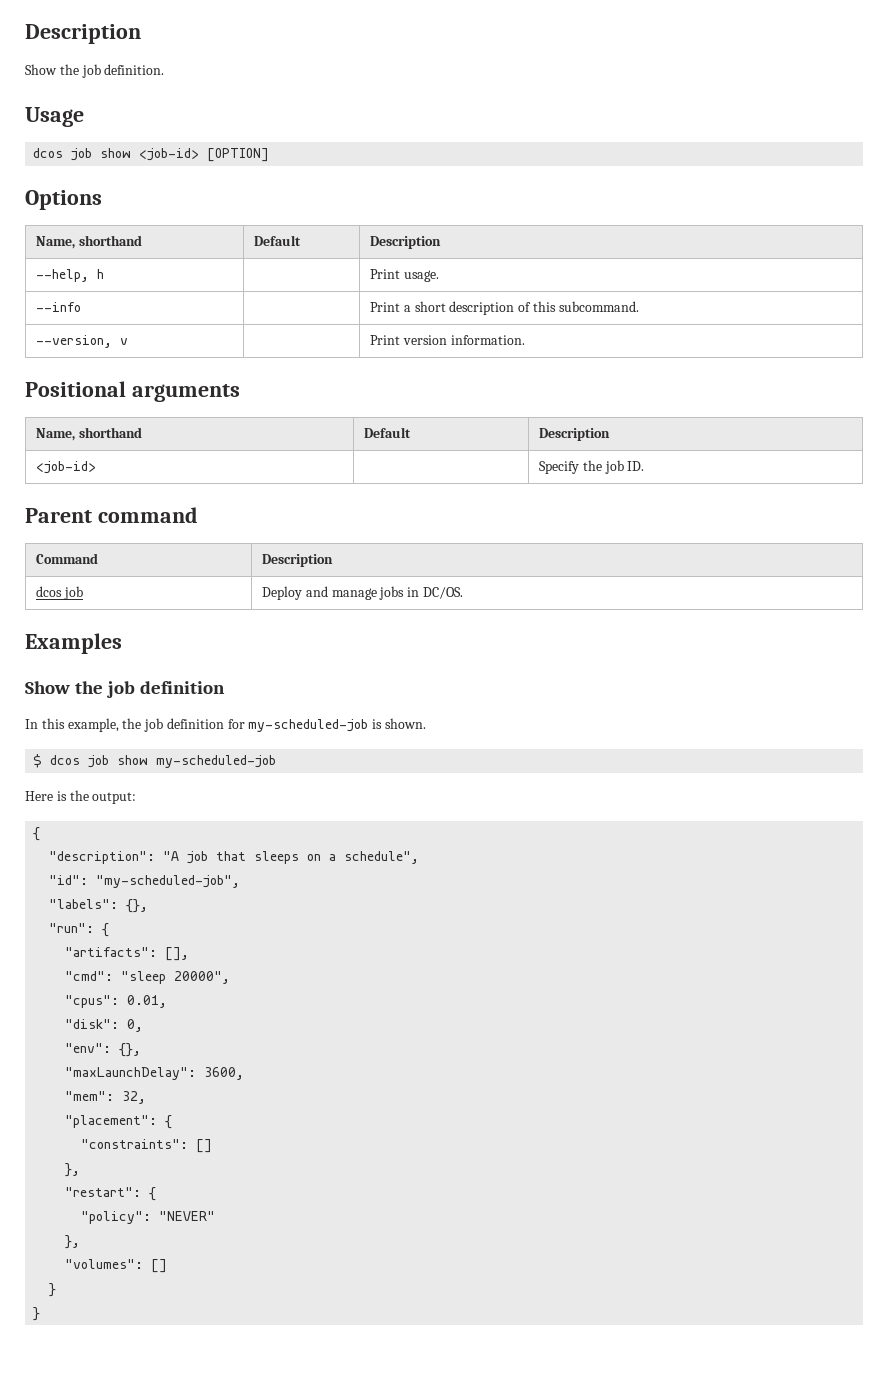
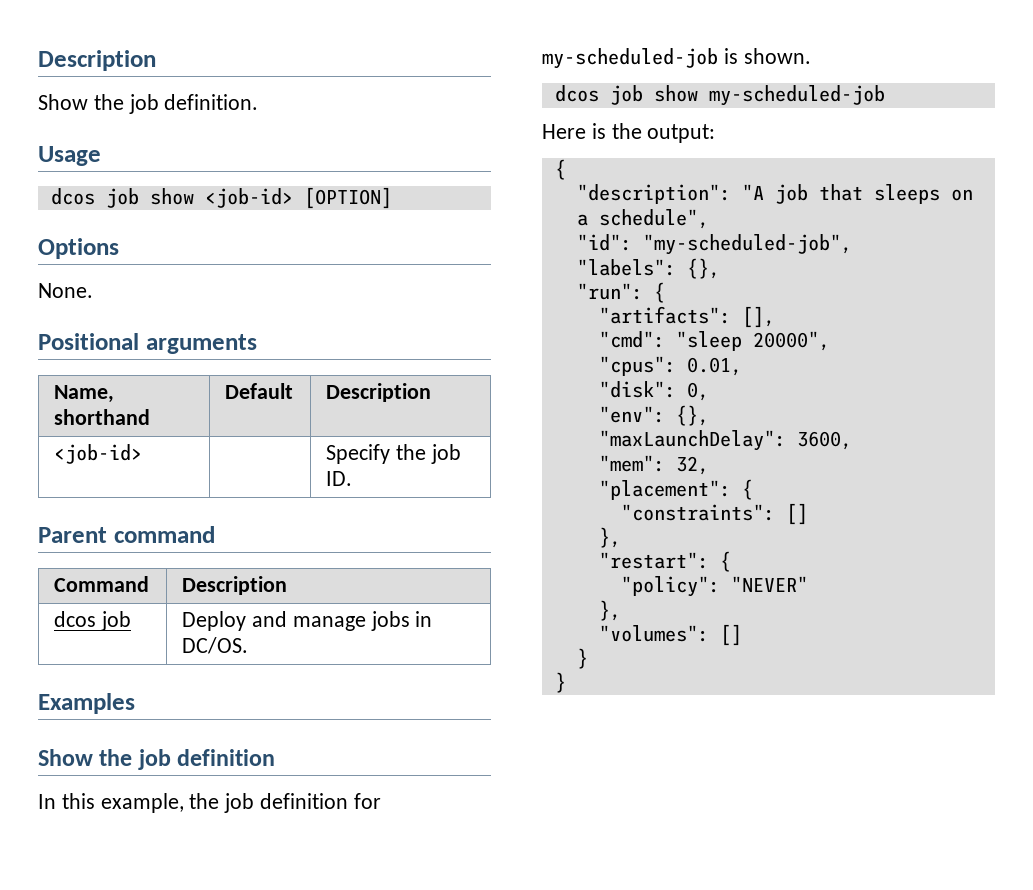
[36,235,142,249] [254,235,302,246] [370,236,442,249] [36,269,105,282] [370,269,439,282] [36,302,82,312] [370,301,639,315] [36,335,129,348] [370,335,525,345] // Name, shorthand | Default | Description // --help, h | | Print usage. // --info | | Print a short description of this subcommand. // --version, v | | Print version information. -> [38,283,93,298] // None.
[33,754,43,768] $ -> (811, 56) none

